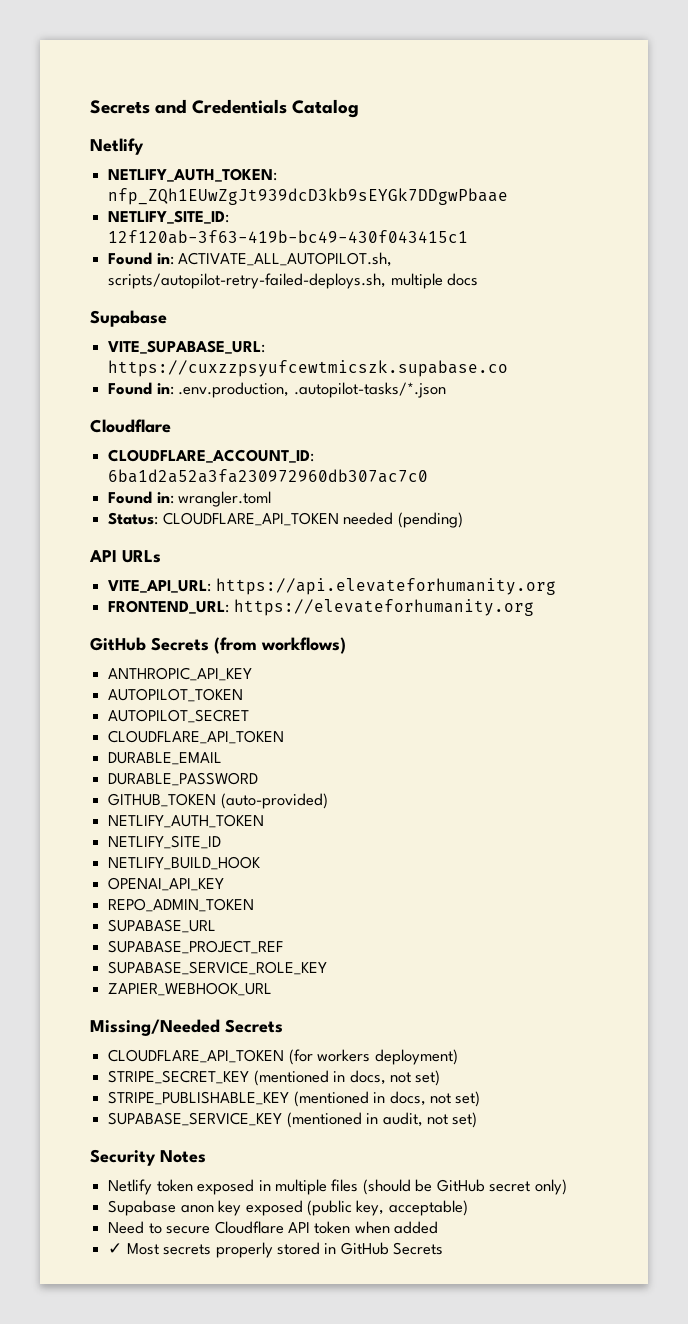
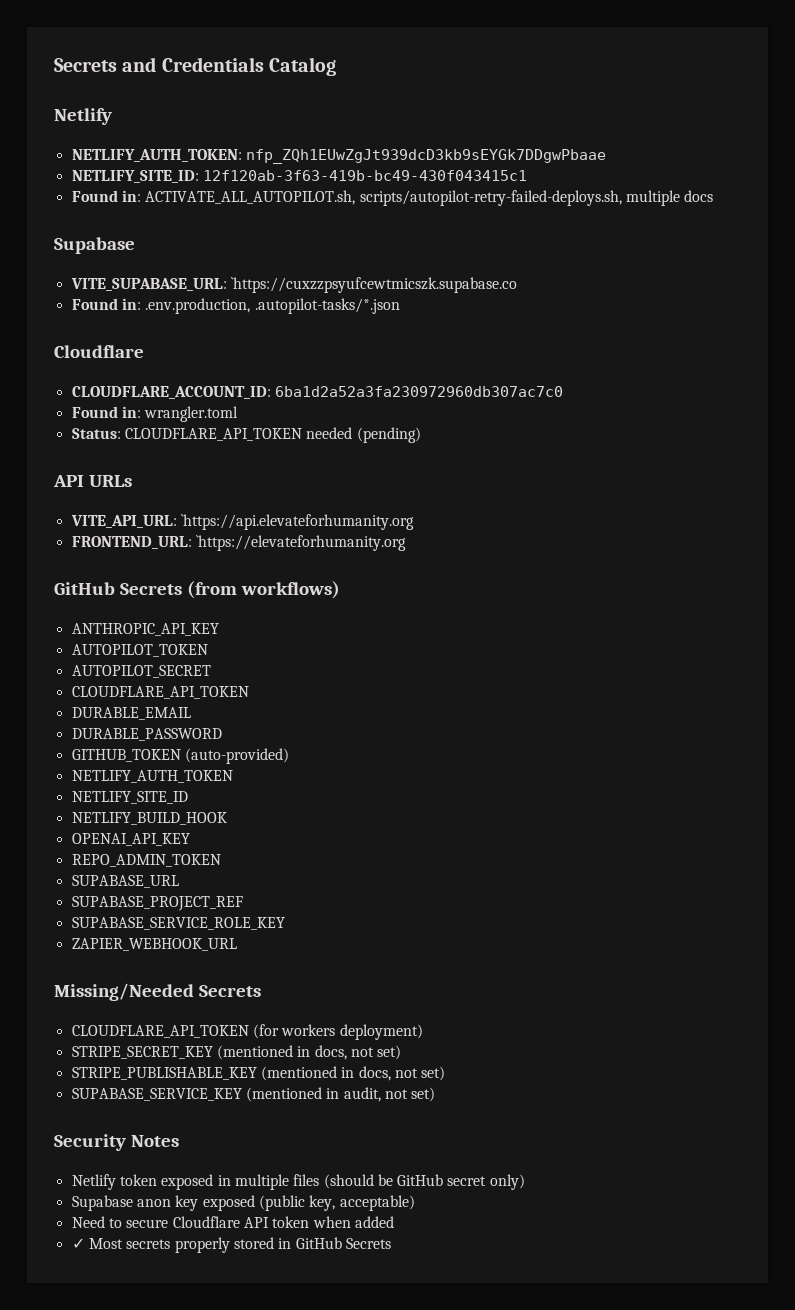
[108,360,509,377] https://cuxzzpsyufcewtmicszk.supabase.co -> [230,277,517,293] `https://cuxzzpsyufcewtmicszk.supabase.co
[215,578,556,595] https://api.elevateforhumanity.org -> [180,514,414,530] `https://api.elevateforhumanity.org
[233,599,534,616] https://elevateforhumanity.org -> [195,535,406,551] `https://elevateforhumanity.org

